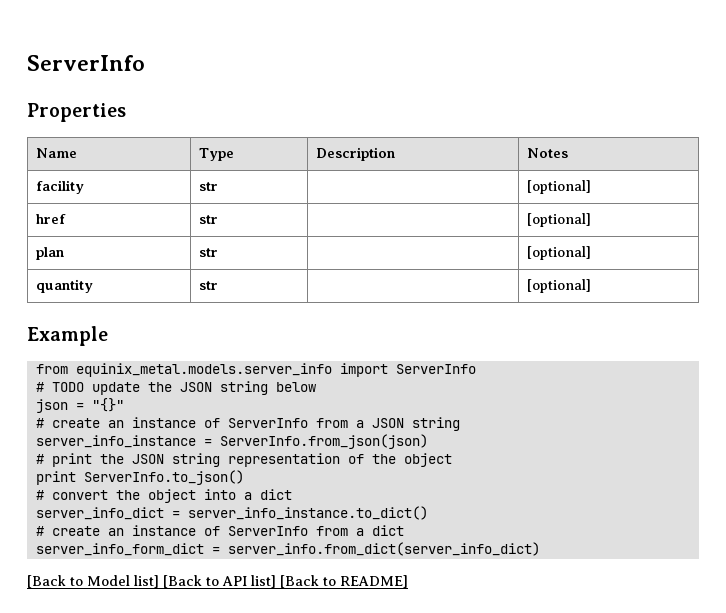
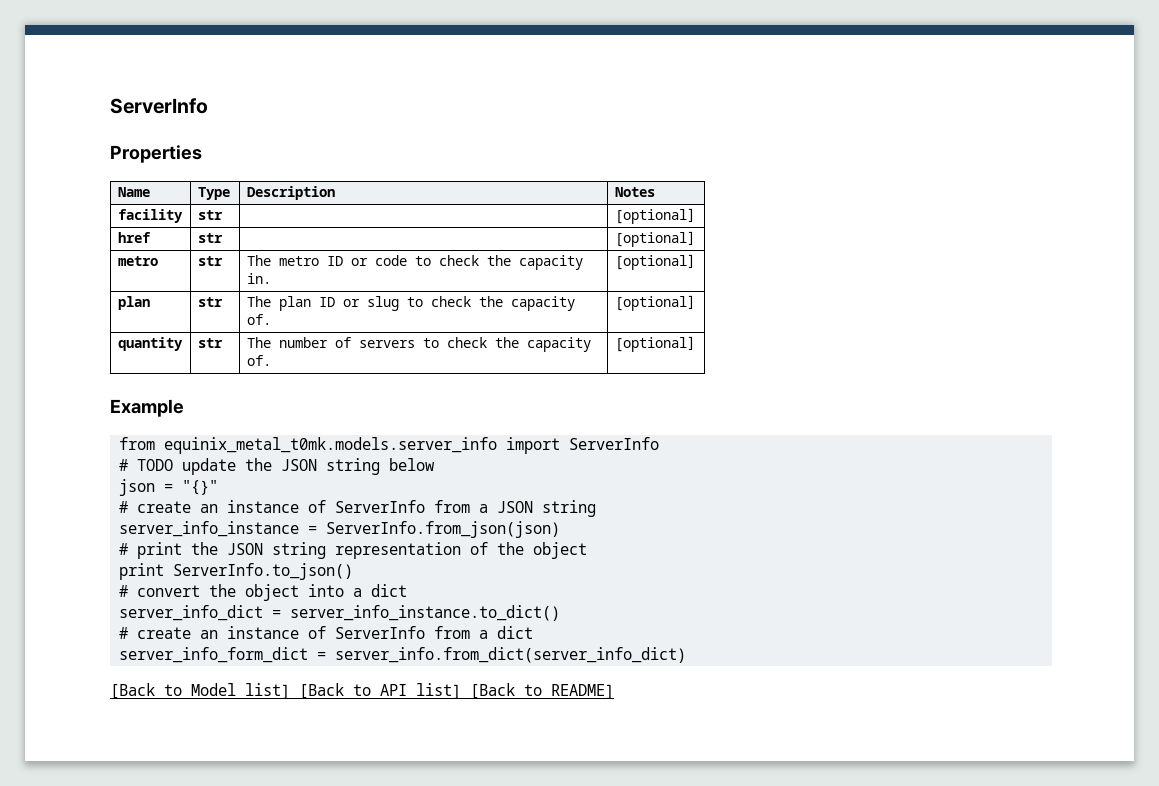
[36,247,65,260] [199,248,219,257] [527,246,592,260] [36,279,94,293] [199,281,219,290] plan | str | | [optional] // quantity | str | -> [117,256,158,266] [197,256,223,266] [246,255,583,270] [246,273,271,284] [614,254,695,270] [117,296,150,310] [197,297,223,307] [246,296,575,311] [246,314,271,325] [614,295,695,311] [117,337,183,351] [197,338,223,348] [246,337,591,352] [246,355,271,366] metro | str | The metro ID or code to check the capacity in. | [optional] // plan | str | The plan ID or slug to check the capacity of. | [optional] // quantity | str | The number of servers to check the capacity of.
[75,363,332,377] equinix_metal.models.server_info -> [164,437,498,454] equinix_metal_t0mk.models.server_info

